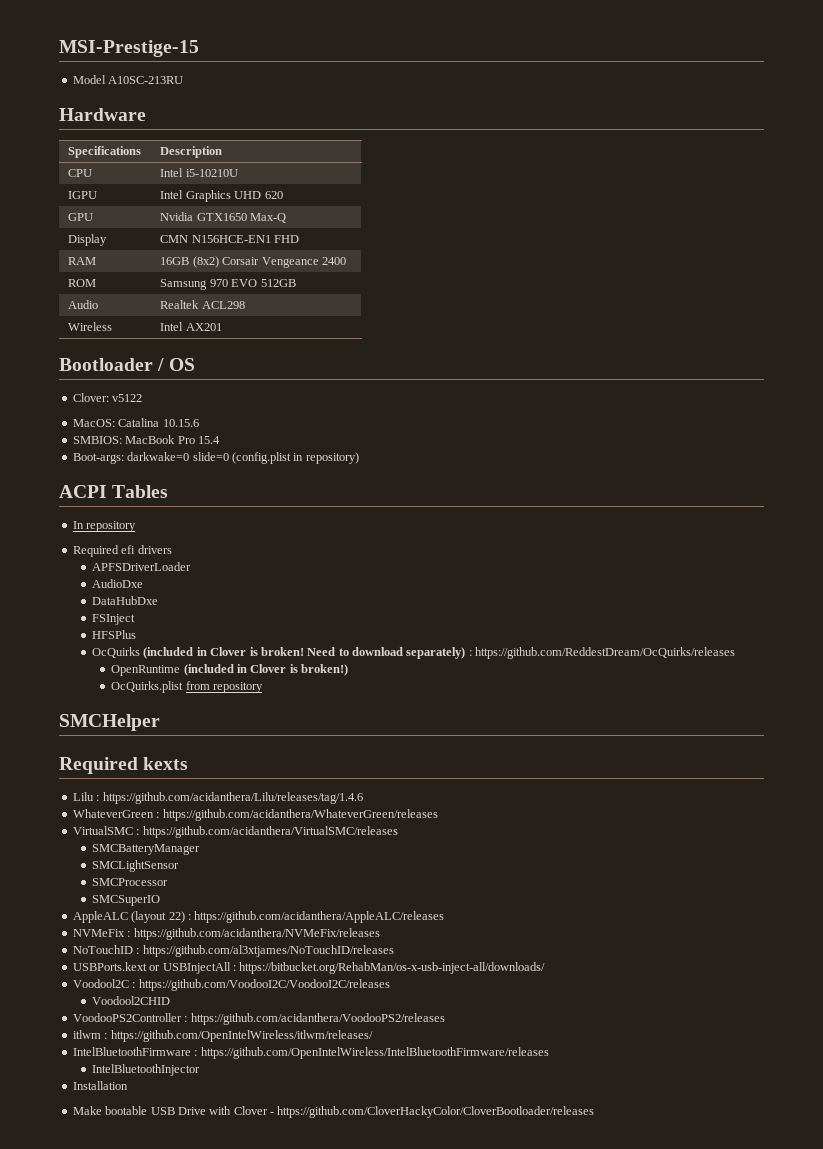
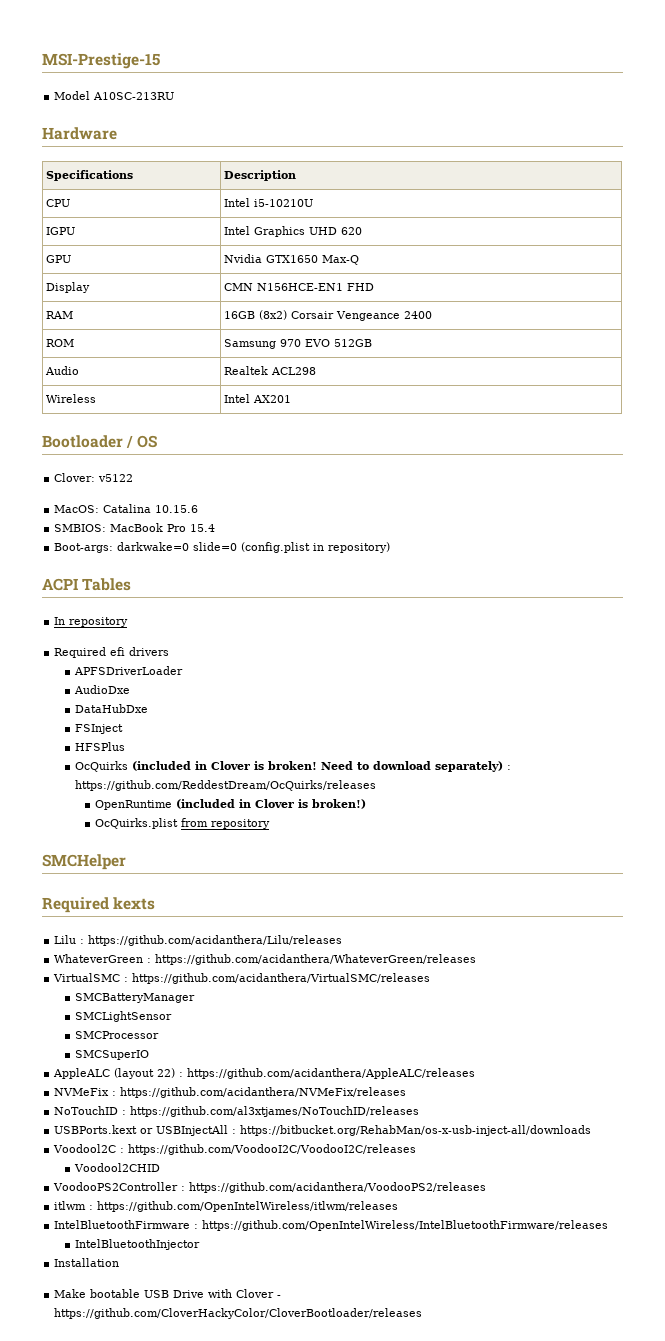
[102,792,363,804] https://github.com/acidanthera/Lilu/releases/tag/1.4.6 -> [88,935,343,946] https://github.com/acidanthera/Lilu/releases
[239,962,546,974] https://bitbucket.org/RehabMan/os-x-usb-inject-all/downloads/ -> [240,1125,592,1136] https://bitbucket.org/RehabMan/os-x-usb-inject-all/downloads
[110,1030,373,1042] https://github.com/OpenIntelWireless/itlwm/releases/ -> [97,1201,399,1212] https://github.com/OpenIntelWireless/itlwm/releases

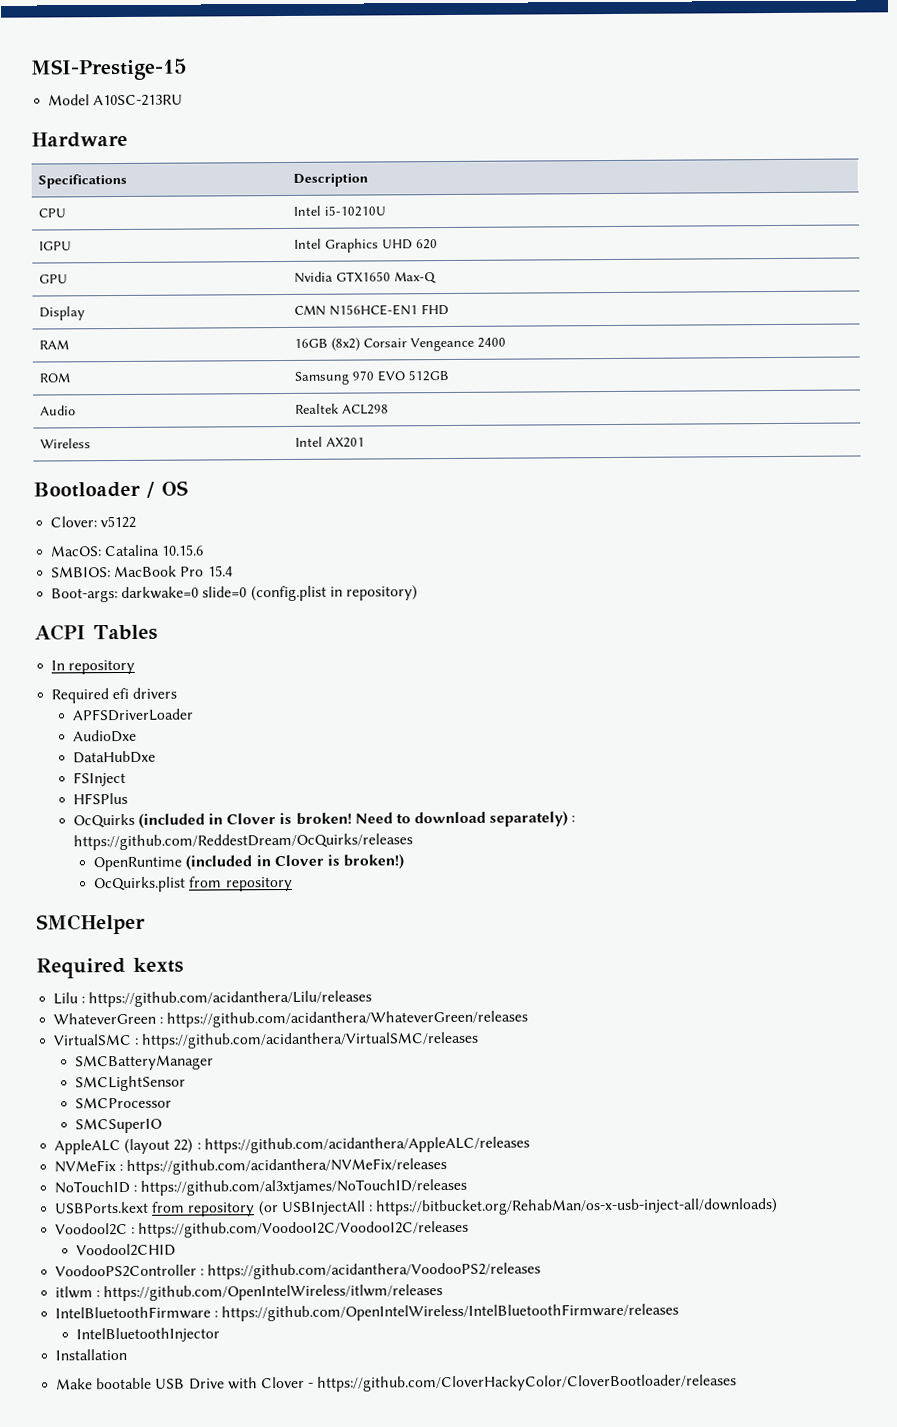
[140,1128,154,1134] or -> [151,1201,279,1217] from repository (or
[240,1125,592,1136] https://bitbucket.org/RehabMan/os-x-usb-inject-all/downloads -> [375,1197,779,1216] https://bitbucket.org/RehabMan/os-x-usb-inject-all/downloads)

